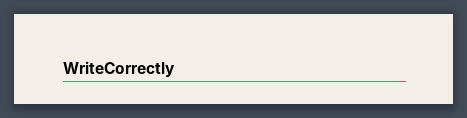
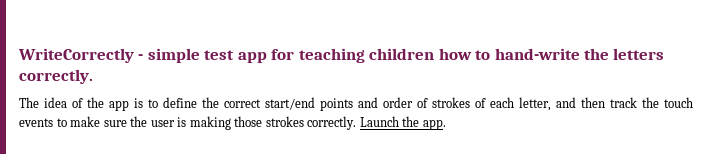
(175, 69) none -> [138,48,665,63] [19,69,93,84] [19,97,693,111] [19,116,446,130] - simple test app for teaching children how to hand-write the letters correctly. // The idea of the app is to define the correct start/end points and order of strokes of each letter, and then track the touch events to make sure the user is making those strokes correctly. Launch the app.

